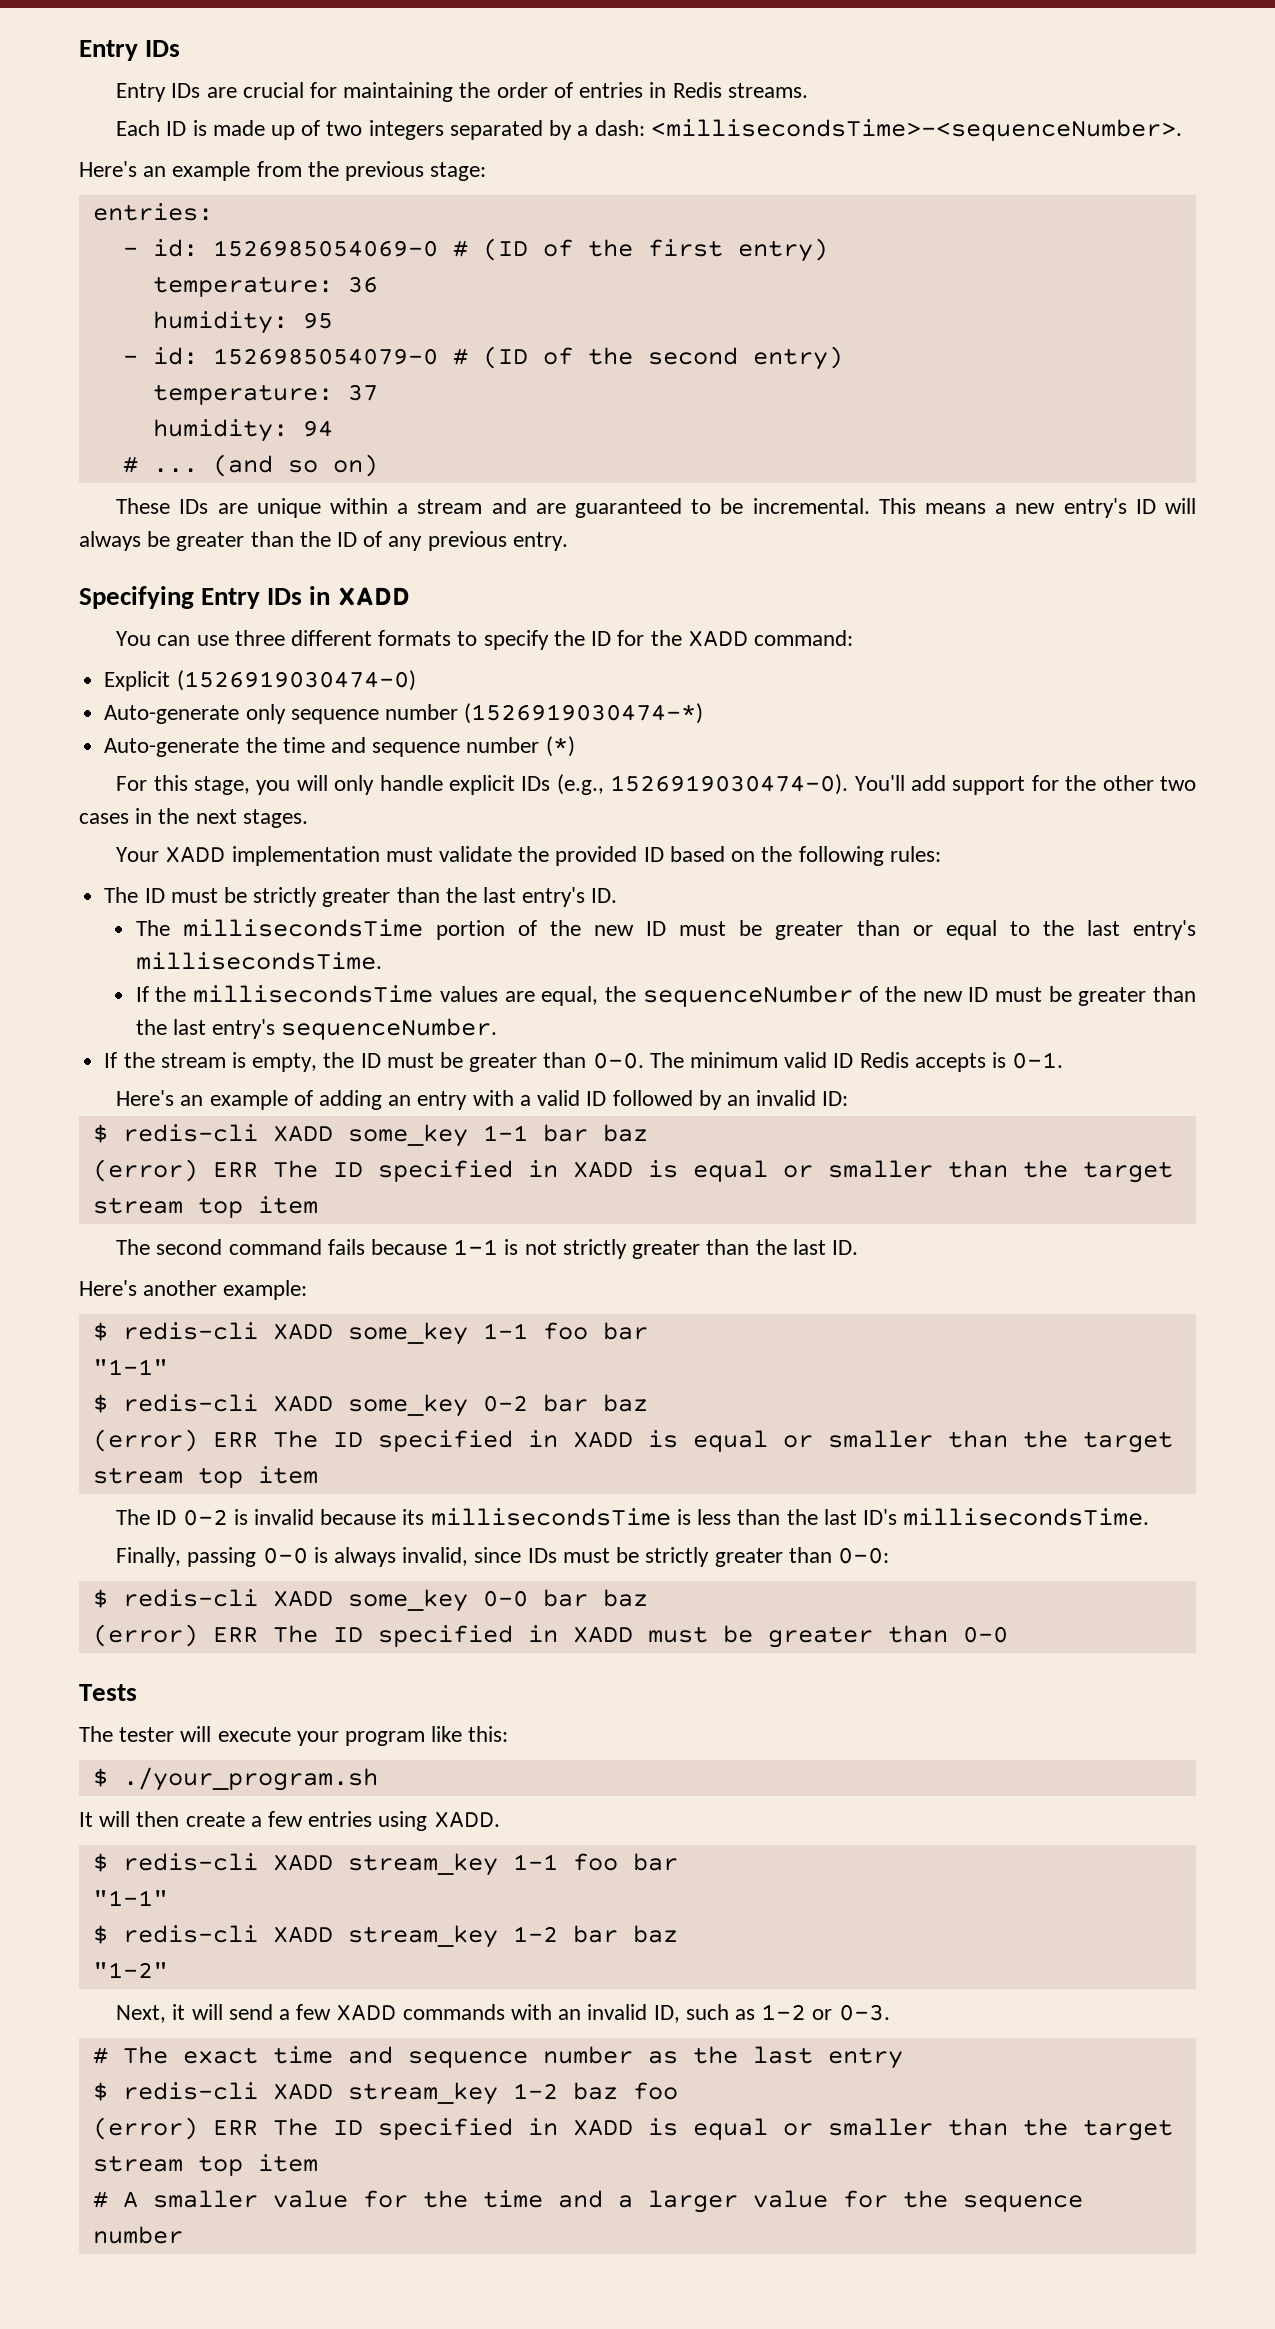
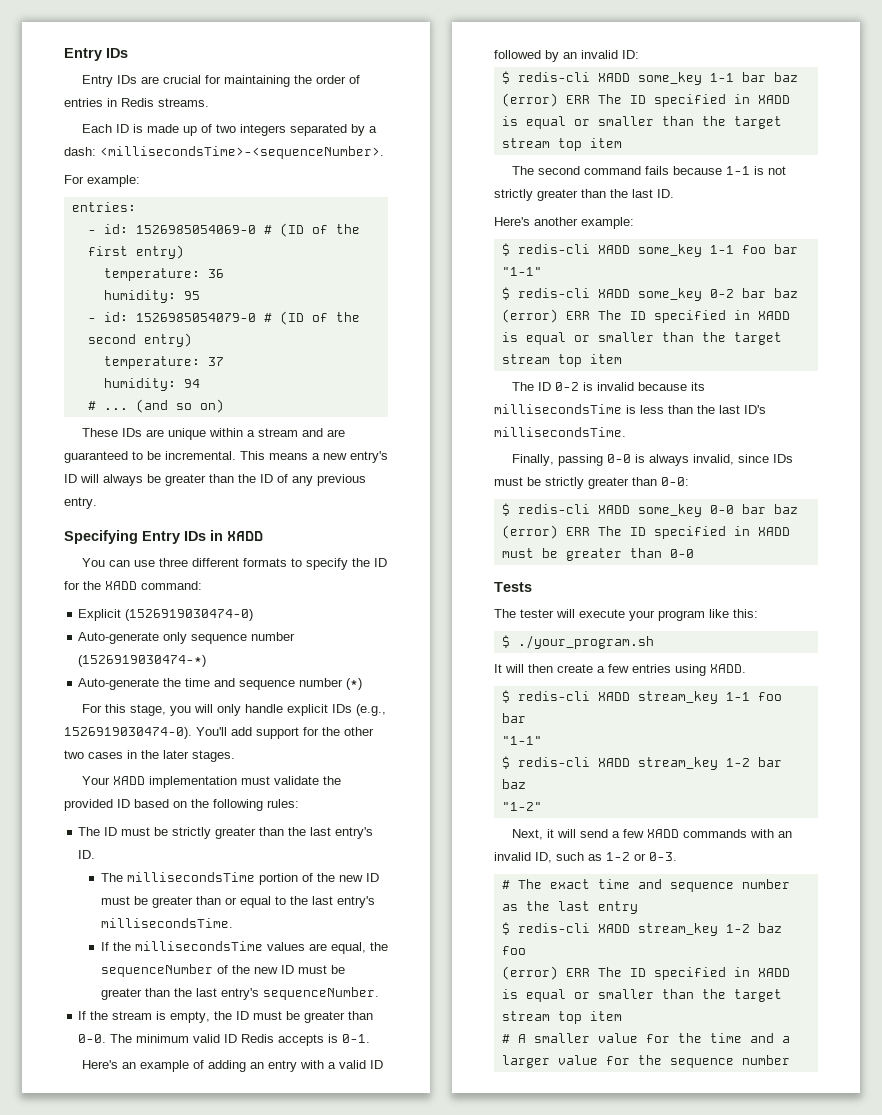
[79,161,487,181] Here's an example from the previous stage: -> [64,175,140,187] For example:
[195,809,237,824] next -> [163,750,189,759] later

